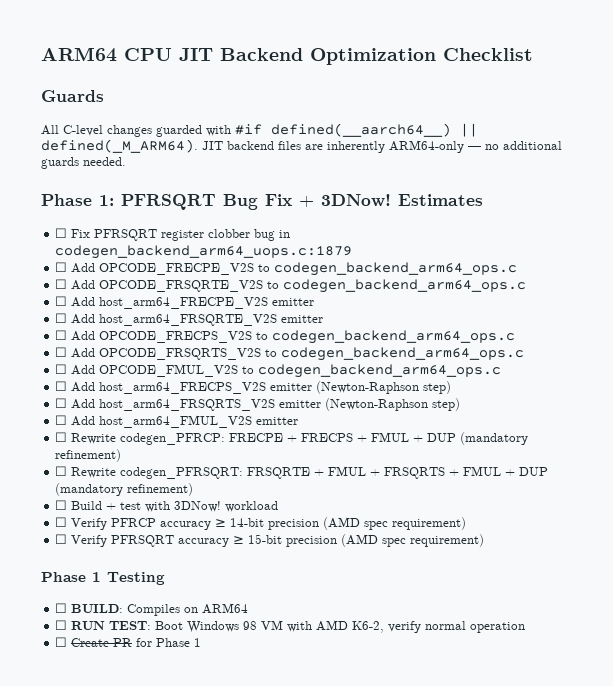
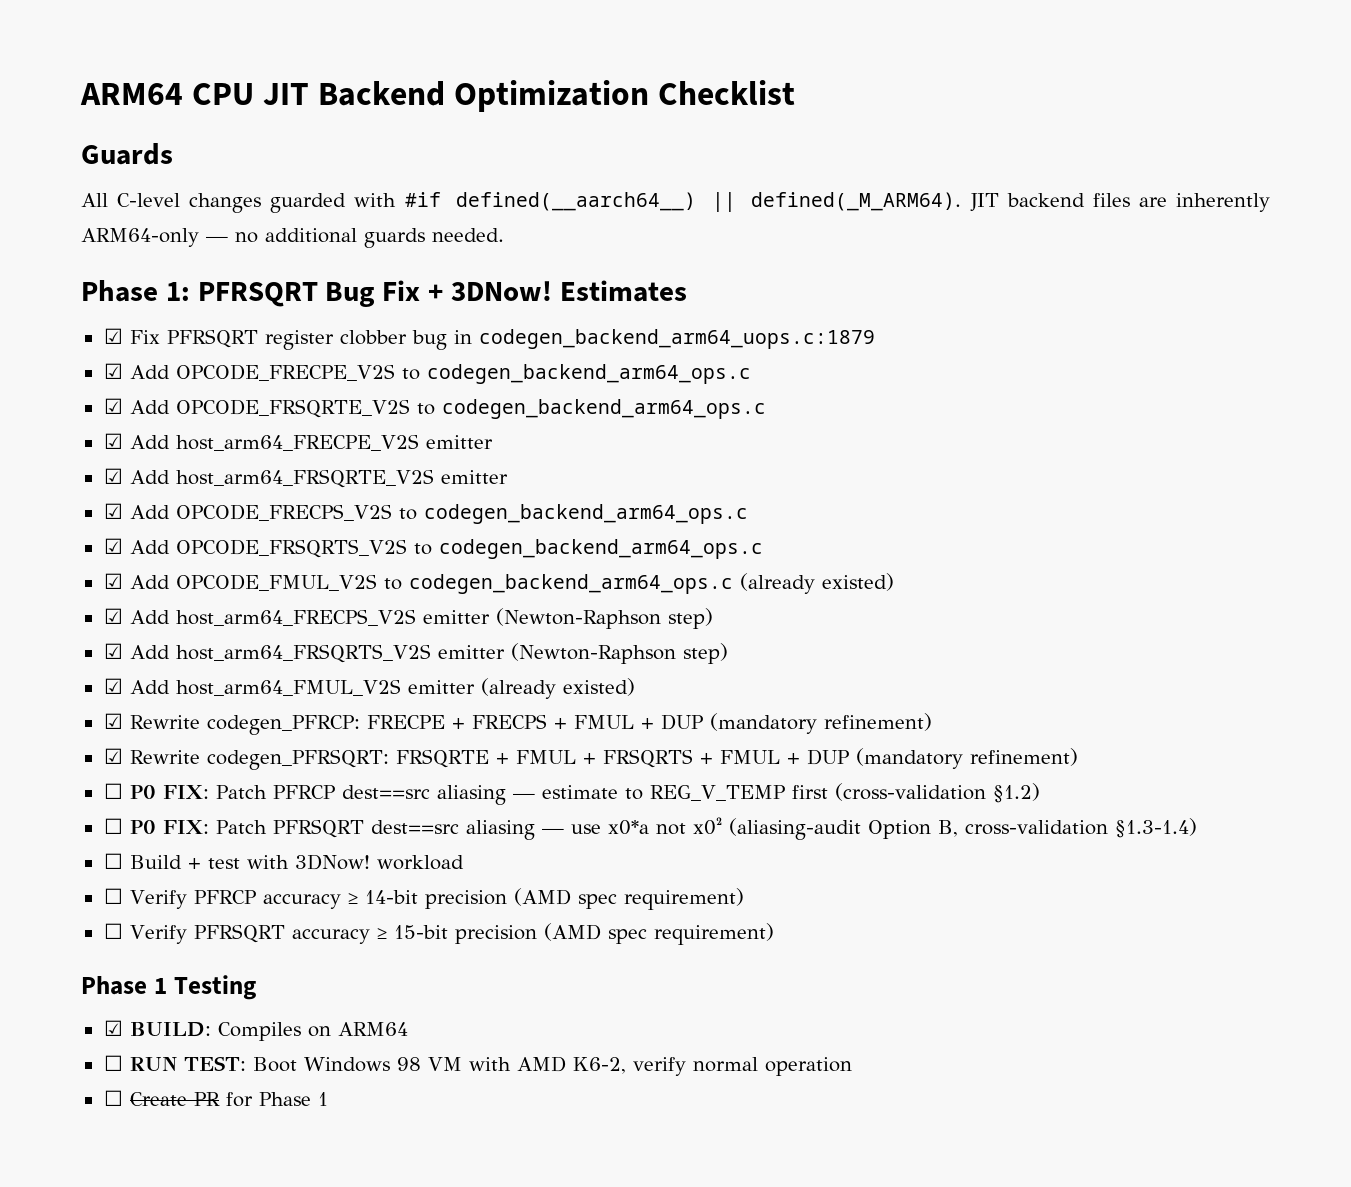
[55,228,68,238] ☐ -> [103,328,123,344] ☑
[55,262,68,272] ☐ -> [103,363,123,379] ☑
[55,279,68,289] ☐ -> [103,398,123,414] ☑
[55,296,68,306] ☐ -> [103,433,123,449] ☑
[55,313,68,323] ☐ -> [103,468,123,484] ☑
[55,330,68,340] ☐ -> [103,503,123,519] ☑
[55,347,68,357] ☐ -> [103,538,123,554] ☑
[55,364,68,374] ☐ -> [103,573,123,589] ☑
[55,381,68,391] // ☐ -> [739,573,894,594] [103,608,123,624] (already existed) // ☑
[55,398,68,408] ☐ -> [103,643,123,659] ☑
[55,415,68,425] ☐ -> [103,678,123,694] ☑
[55,432,68,442] // ☐ -> [480,678,635,699] [103,713,123,729] (already existed) // ☑
[55,466,68,476] ☐ -> [103,748,123,764] ☑
(194, 489) none -> [103,783,1040,805] [103,817,1197,840] // ☐ P0 FIX: Patch PFRCP dest==src aliasing — estimate to REG_V_TEMP first (cross-validation §1.2) // ☐ P0 FIX: Patch PFRSQRT dest==src aliasing — use x0*a not x0² (aliasing-audit Option B, cross-validation §1.3-1.4)
[55,603,68,613] ☐ -> [103,1020,123,1036] ☑

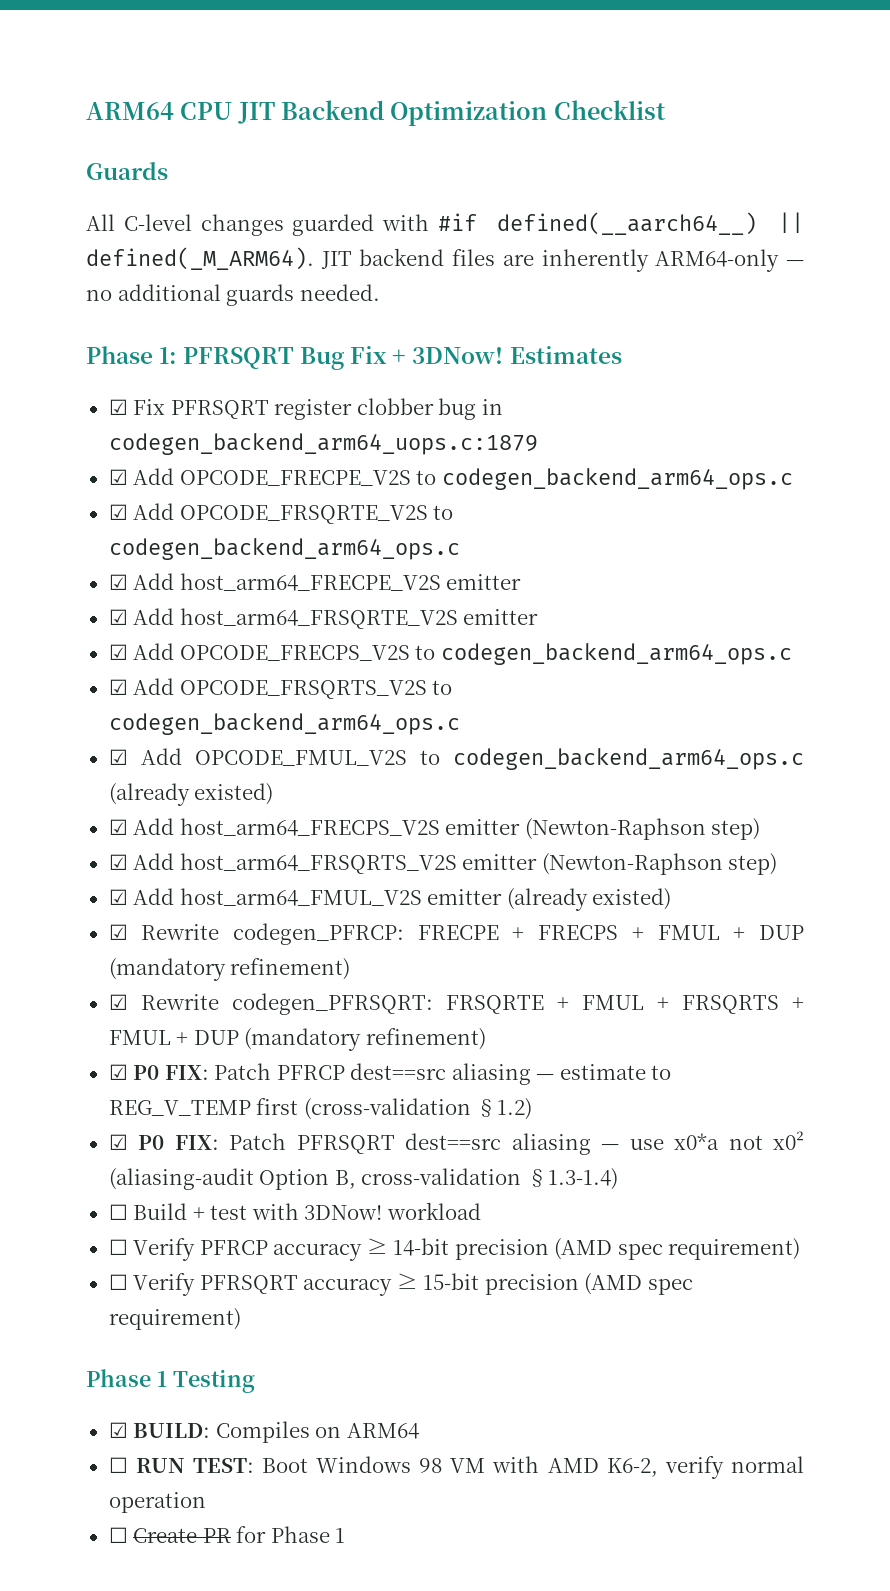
[103,783,123,799] ☐ -> [108,1064,128,1080] ☑
[103,818,123,834] ☐ -> [108,1134,128,1150] ☑

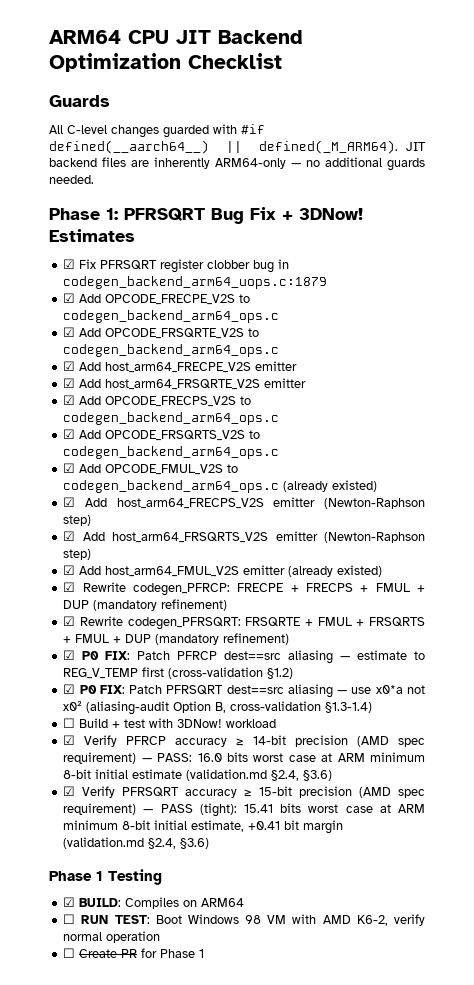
[108,1239,128,1255] ☐ -> [63,735,76,745] ☑
[108,1274,128,1290] // ☐ -> [141,752,425,762] [63,769,333,781] [63,786,76,796] — PASS: 16.0 bits worst case at ARM minimum 8-bit initial estimate (validation.md §2.4, §3.6) // ☑
(241, 1319) none -> [143,803,425,817] [63,820,344,834] [63,837,210,849] — PASS (tight): 15.41 bits worst case at ARM minimum 8-bit initial estimate, +0.41 bit margin (validation.md §2.4, §3.6)

